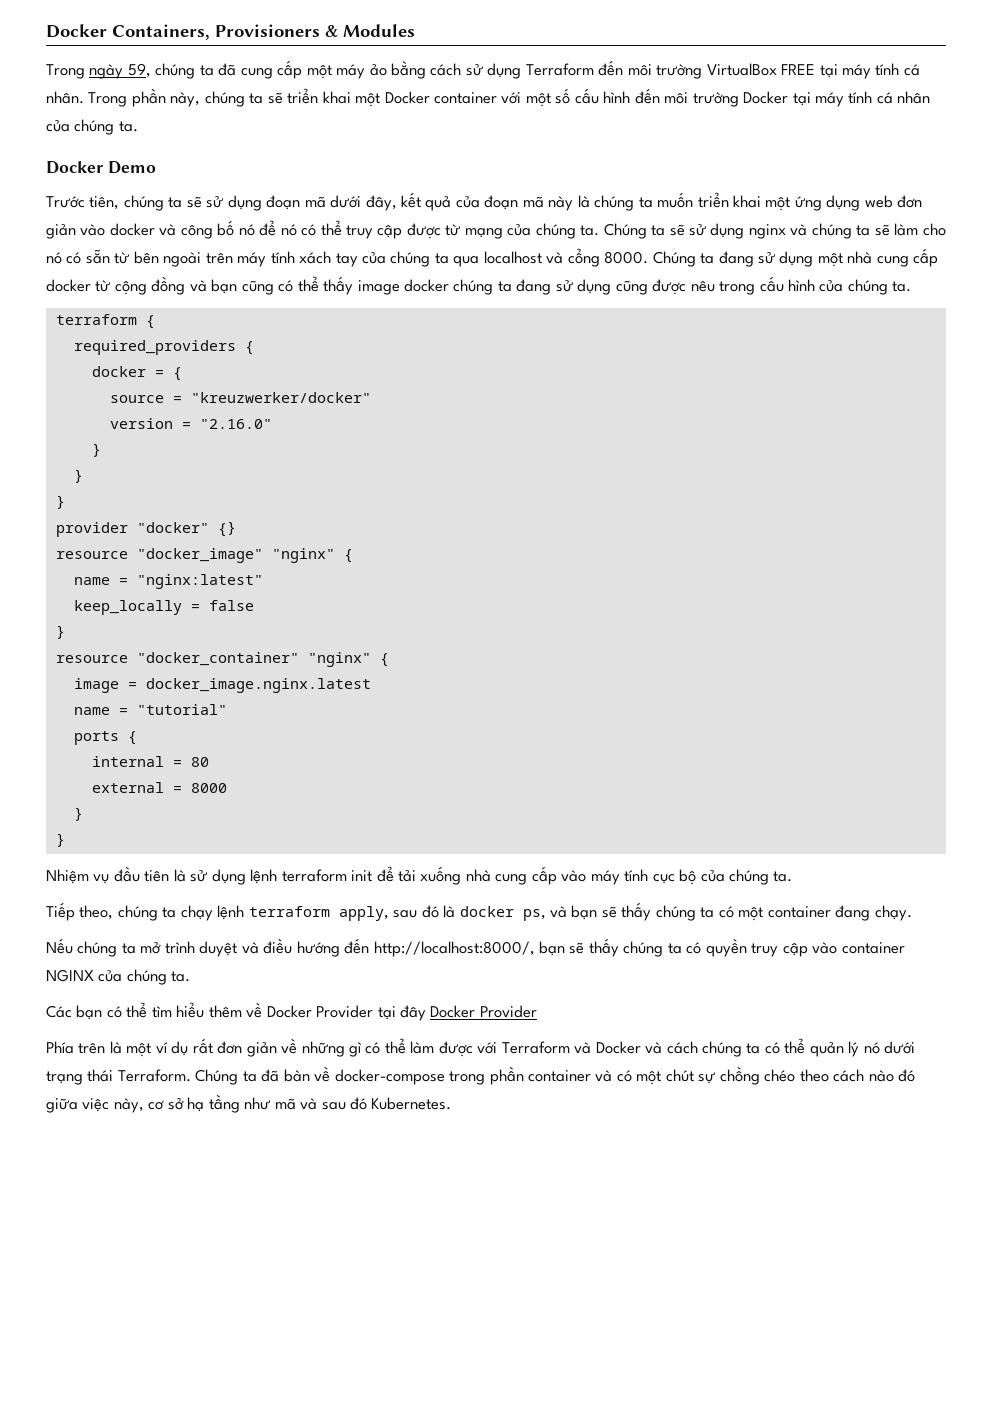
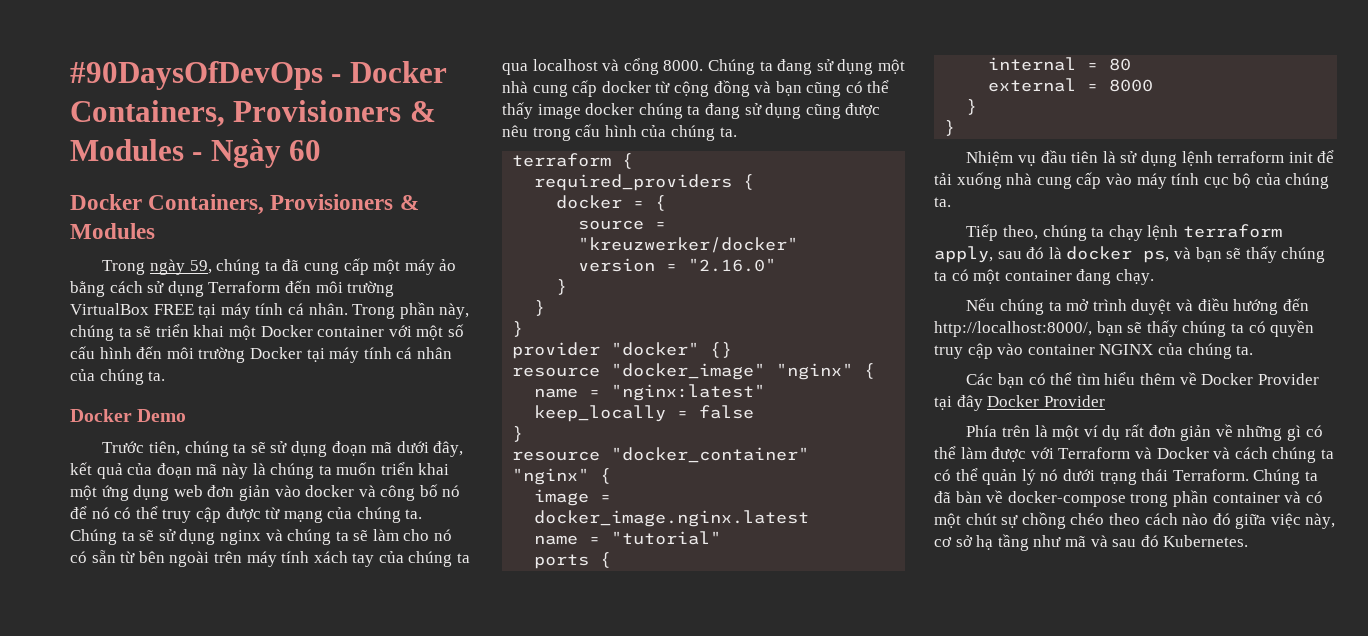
(46, 31) none -> [70,61,447,90] [70,100,436,127] [70,139,322,168] #90DaysOfDevOps - Docker Containers, Provisioners & Modules - Ngày 60 //

